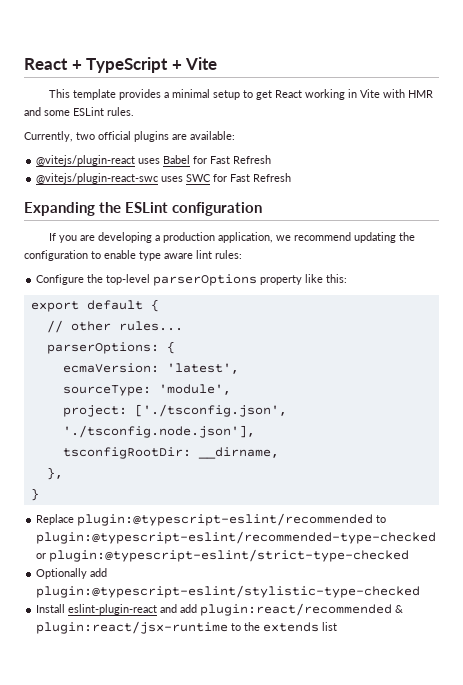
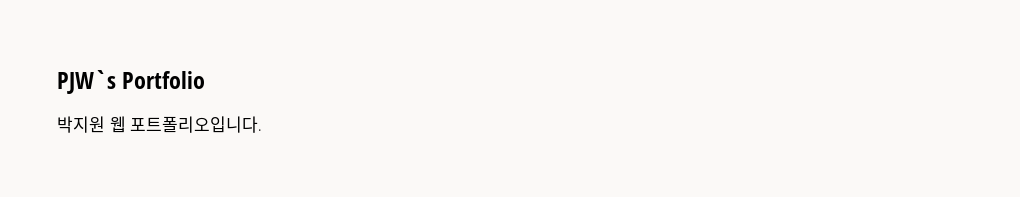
[24,57,218,73] [48,89,433,100] [24,107,134,116] [24,131,235,142] [36,155,272,166] [36,173,292,184] [24,202,263,216] [48,232,415,243] [24,250,242,261] [36,274,348,286] [30,299,159,312] [46,320,183,333] [46,341,175,354] [62,363,239,374] [62,384,231,396] [62,404,287,417] [62,425,255,438] [62,447,279,459] [46,467,63,480] [30,488,39,501] [36,513,387,526] [36,531,437,544] [36,549,410,562] [36,568,108,579] [36,585,421,598] [36,603,404,616] [36,621,338,634] React + TypeScript + Vite // This template provides a minimal setup to get React working in Vite with HMR and some ESLint rules. // Currently, two official plugins are available: // @vitejs/plugin-react uses Babel for Fast Refresh // @vitejs/plugin-react-swc uses SWC for Fast Refresh // Expanding the ESLint configuration // If you are developing a production application, we recommend updating the configuration to enable type aware lint rules: // Configure the top-level parserOptions property like this: // export default { // // other rules... // parserOptions: { // ecmaVersion: 'latest', // sourceType: 'module', // project: ['./tsconfig.json', './tsconfig.node.json'], // tsconfigRootDir: __dirname, // }, // } // Replace plugin:@typescript-eslint/recommended to plugin:@typescript-eslint/recommended-type-checked or plugin:@typescript-eslint/strict-type-checked // Optionally add plugin:@typescript-eslint/stylistic-type-checked // Install eslint-plugin-react and add plugin:react/recommended & plugin:react/jsx-runtime to the extends list -> [57,70,206,94] [57,116,263,133] PJW`s Portfolio // 박지원 웹 포트폴리오입니다.

